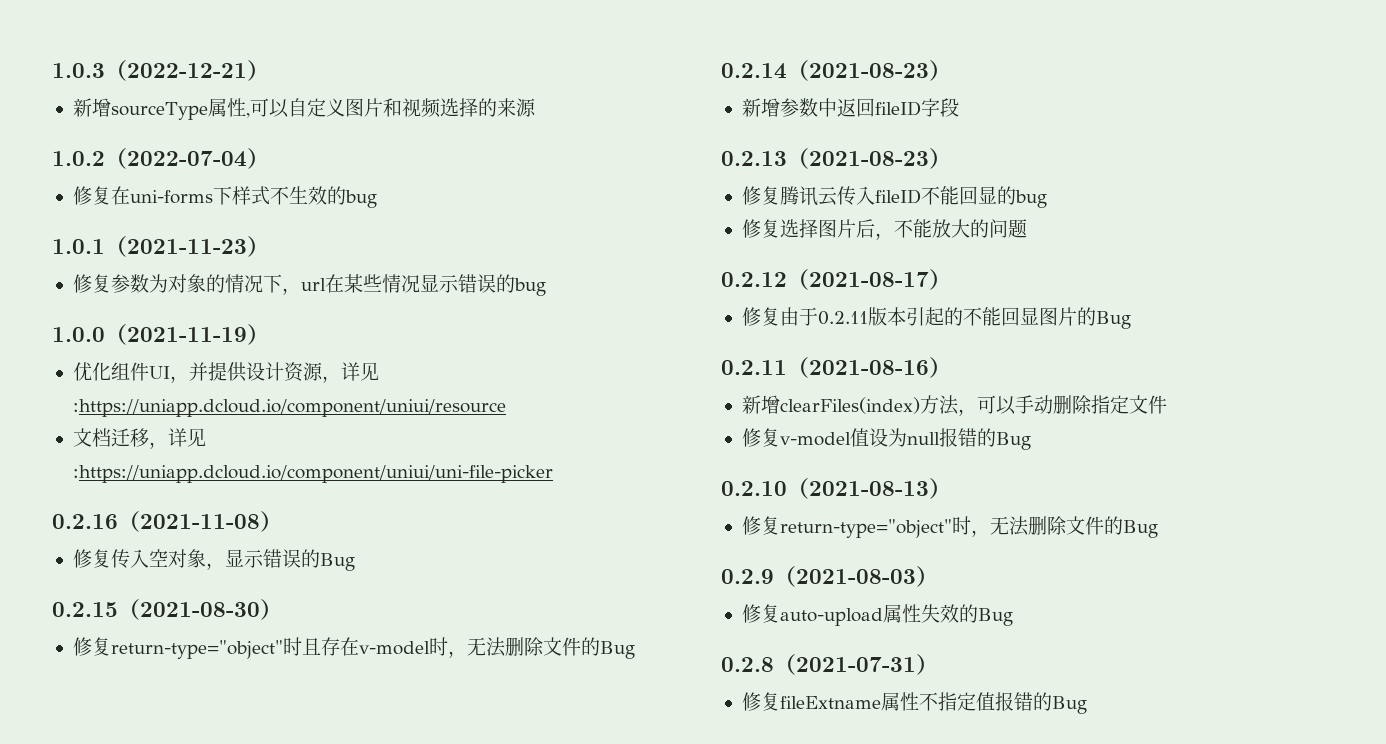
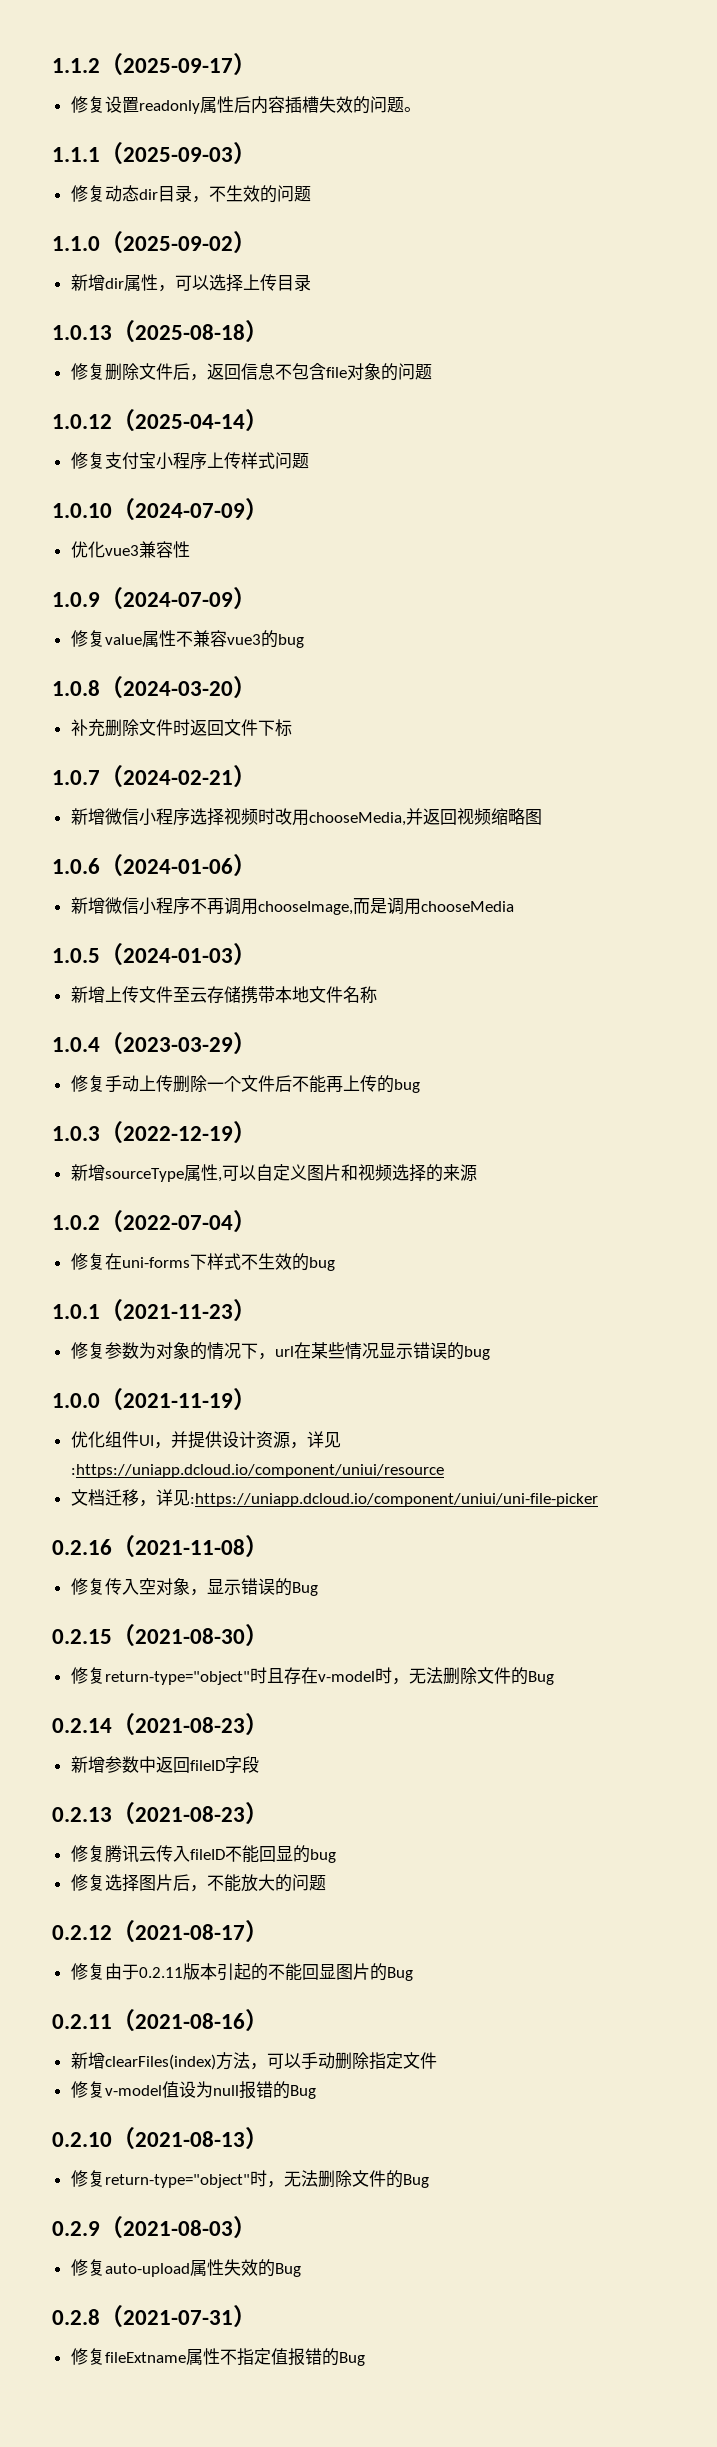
[52,60,247,81] 1.0.3（2022-12-21 -> [52,53,256,76] [70,96,421,114] [52,142,256,165] [70,185,311,203] [52,231,256,254] [70,274,311,292] [52,320,268,343] [70,363,432,381] [52,409,268,432] [70,452,309,470] [52,498,268,521] [70,541,190,558] [52,587,256,610] [70,630,304,648] [52,676,256,699] [70,719,292,737] [52,765,256,788] [70,808,542,826] [52,854,256,877] [70,897,514,915] [52,943,256,966] [70,986,377,1004] [52,1032,256,1055] [70,1075,420,1093] [52,1121,233,1144] 1.1.2（2025-09-17） // 修复设置readonly属性后内容插槽失效的问题。 // 1.1.1（2025-09-03） // 修复动态dir目录，不生效的问题 // 1.1.0（2025-09-02） // 新增dir属性，可以选择上传目录 // 1.0.13（2025-08-18） // 修复删除文件后，返回信息不包含file对象的问题 // 1.0.12（2025-04-14） // 修复支付宝小程序上传样式问题 // 1.0.10（2024-07-09） // 优化vue3兼容性 // 1.0.9（2024-07-09） // 修复value属性不兼容vue3的bug // 1.0.8（2024-03-20） // 补充删除文件时返回文件下标 // 1.0.7（2024-02-21） // 新增微信小程序选择视频时改用chooseMedia,并返回视频缩略图 // 1.0.6（2024-01-06） // 新增微信小程序不再调用chooseImage,而是调用chooseMedia // 1.0.5（2024-01-03） // 新增上传文件至云存储携带本地文件名称 // 1.0.4（2023-03-29） // 修复手动上传删除一个文件后不能再上传的bug // 1.0.3（2022-12-19

